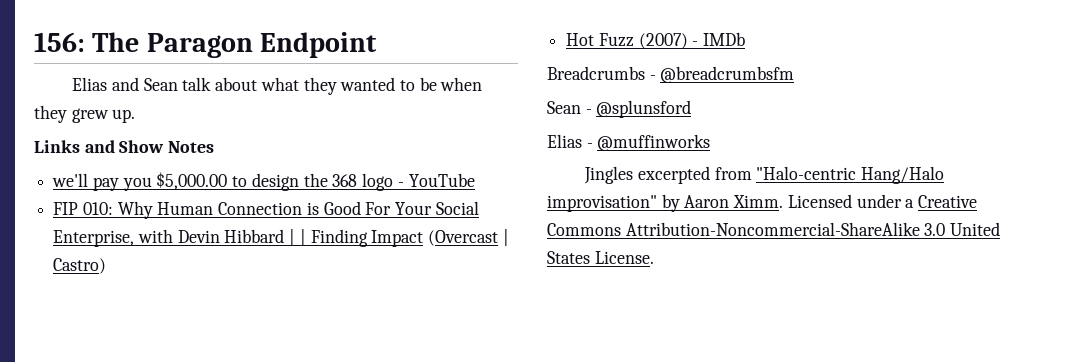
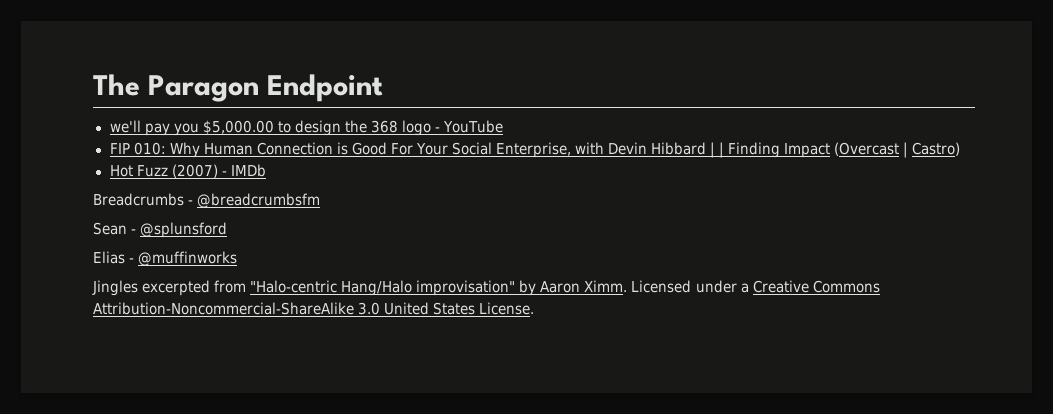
[34,32,85,52] 156: -> (93, 85) none
[72,77,483,95] [34,105,136,123] [34,140,215,153] // Elias and Sean talk about what they wanted to be when they grew up. // Links and Show Notes -> (384, 88) none

